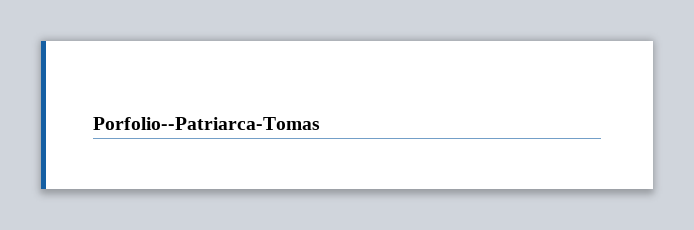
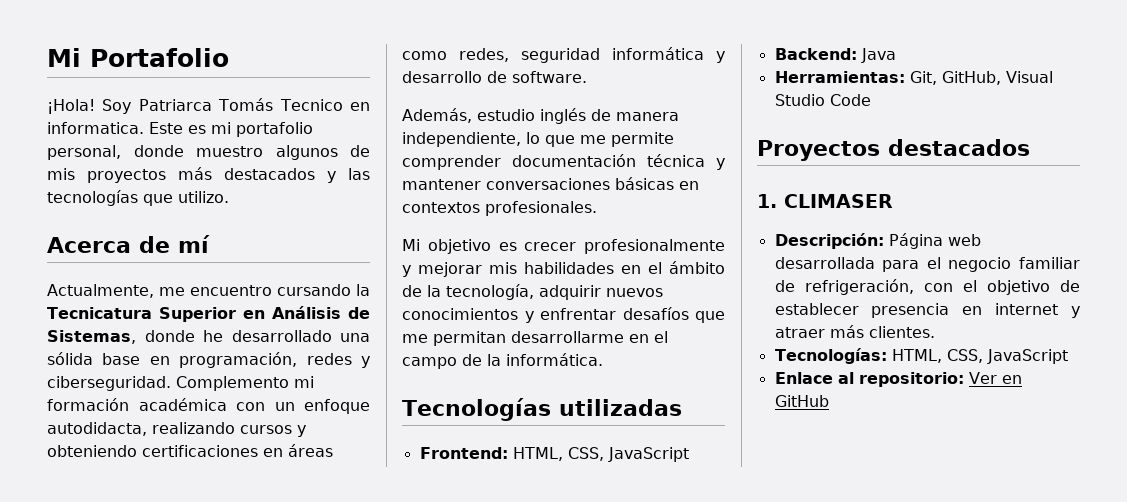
[93,117,320,130] Porfolio--Patriarca-Tomas -> [47,48,229,67] [47,98,370,114] [47,122,313,137] [47,145,370,160] [47,167,370,183] [47,190,229,206] [47,235,210,253] [47,284,370,298] [47,306,370,322] [47,330,370,344] [47,352,370,368] [47,376,314,391] [47,398,370,414] [47,422,306,437] [47,444,333,457] [402,47,725,63] [402,71,587,83] [402,108,679,124] [402,132,674,147] [402,154,725,170] [402,177,699,190] [402,201,597,216] [402,239,725,254] [402,261,725,277] [402,284,663,300] [402,307,725,323] [402,331,668,346] [402,353,603,369] [402,398,682,421] [419,447,689,462] [774,48,896,63] [774,71,1053,85] [774,94,871,106] [757,139,1030,161] [757,194,893,208] [774,233,981,249] [774,257,1080,272] [774,279,1080,295] [774,303,1080,318] [774,325,935,338] [774,348,1068,364] [774,372,1022,387] [774,395,829,407] Mi Portafolio // ¡Hola! Soy Patriarca Tomás Tecnico en informatica. Este es mi portafolio personal, donde muestro algunos de mis proyectos más destacados y las tecnologías que utilizo. // Acerca de mí // Actualmente, me encuentro cursando la Tecnicatura Superior en Análisis de Sistemas, donde he desarrollado una sólida base en programación, redes y ciberseguridad. Complemento mi formación académica con un enfoque autodidacta, realizando cursos y obteniendo certificaciones en áreas como redes, seguridad informática y desarrollo de software. // Además, estudio inglés de manera independiente, lo que me permite comprender documentación técnica y mantener conversaciones básicas en contextos profesionales. // Mi objetivo es crecer profesionalmente y mejorar mis habilidades en el ámbito de la tecnología, adquirir nuevos conocimientos y enfrentar desafíos que me permitan desarrollarme en el campo de la informática. // Tecnologías utilizadas // Frontend: HTML, CSS, JavaScript // Backend: Java // Herramientas: Git, GitHub, Visual Studio Code // Proyectos destacados // 1. CLIMASER // Descripción: Página web desarrollada para el negocio familiar de refrigeración, con el objetivo de establecer presencia en internet y atraer más clientes. // Tecnologías: HTML, CSS, JavaScript // Enlace al repositorio: Ver en GitHub

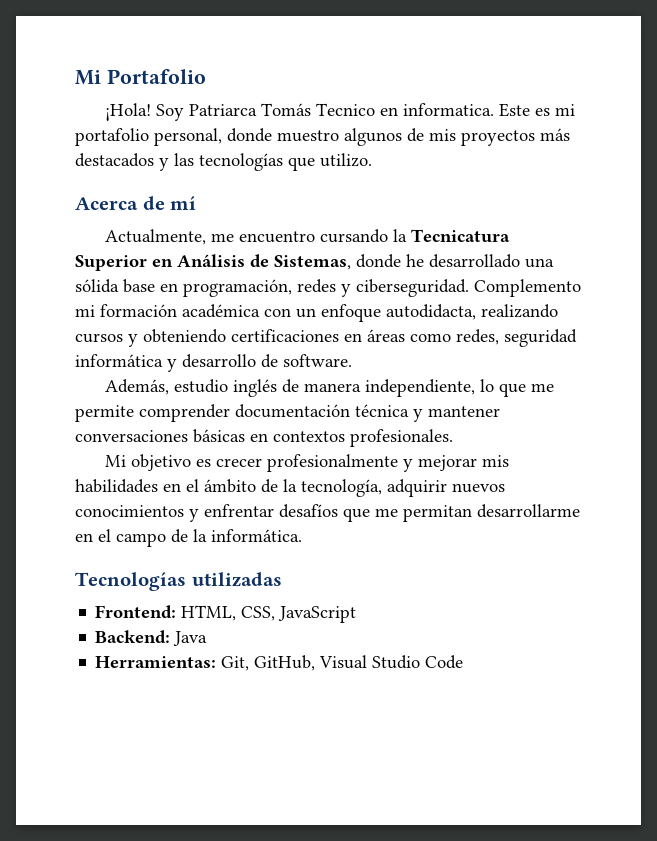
[757,139,1030,161] [757,194,893,208] [774,233,981,249] [774,257,1080,272] [774,279,1080,295] [774,303,1080,318] [774,325,935,338] [774,348,1068,364] [774,372,1022,387] [774,395,829,407] // Proyectos destacados // 1. CLIMASER // Descripción: Página web desarrollada para el negocio familiar de refrigeración, con el objetivo de establecer presencia en internet y atraer más clientes. // Tecnologías: HTML, CSS, JavaScript // Enlace al repositorio: Ver en GitHub -> (464, 662) none

